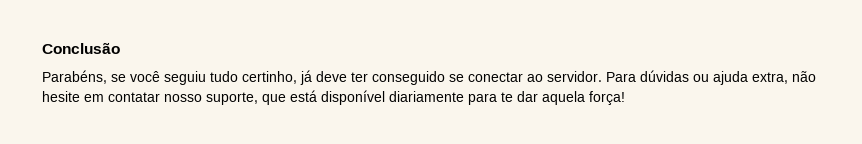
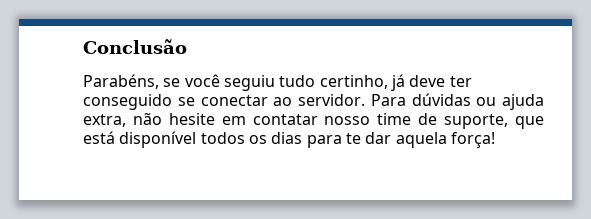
(202, 98) none -> [377,113,438,125] time de
[389,91,464,102] diariamente -> [200,132,303,144] todos os dias

